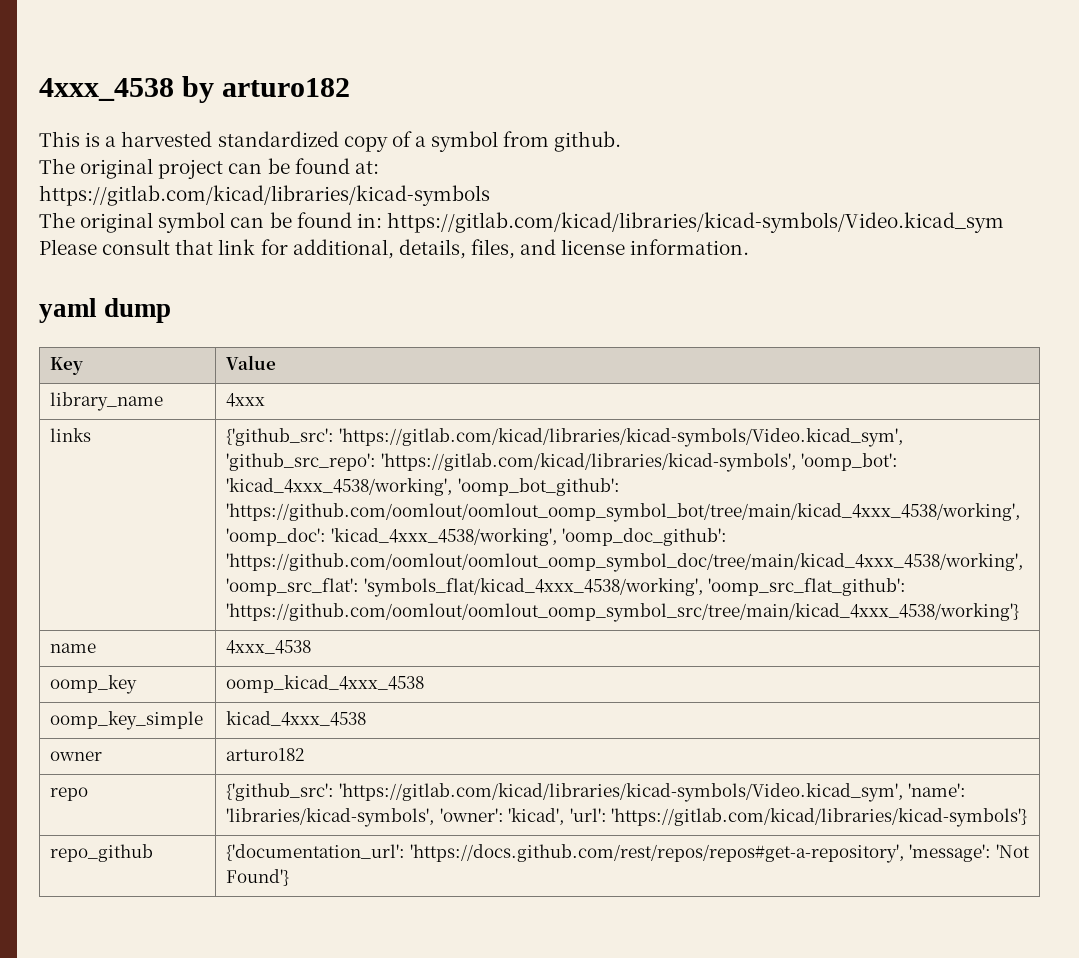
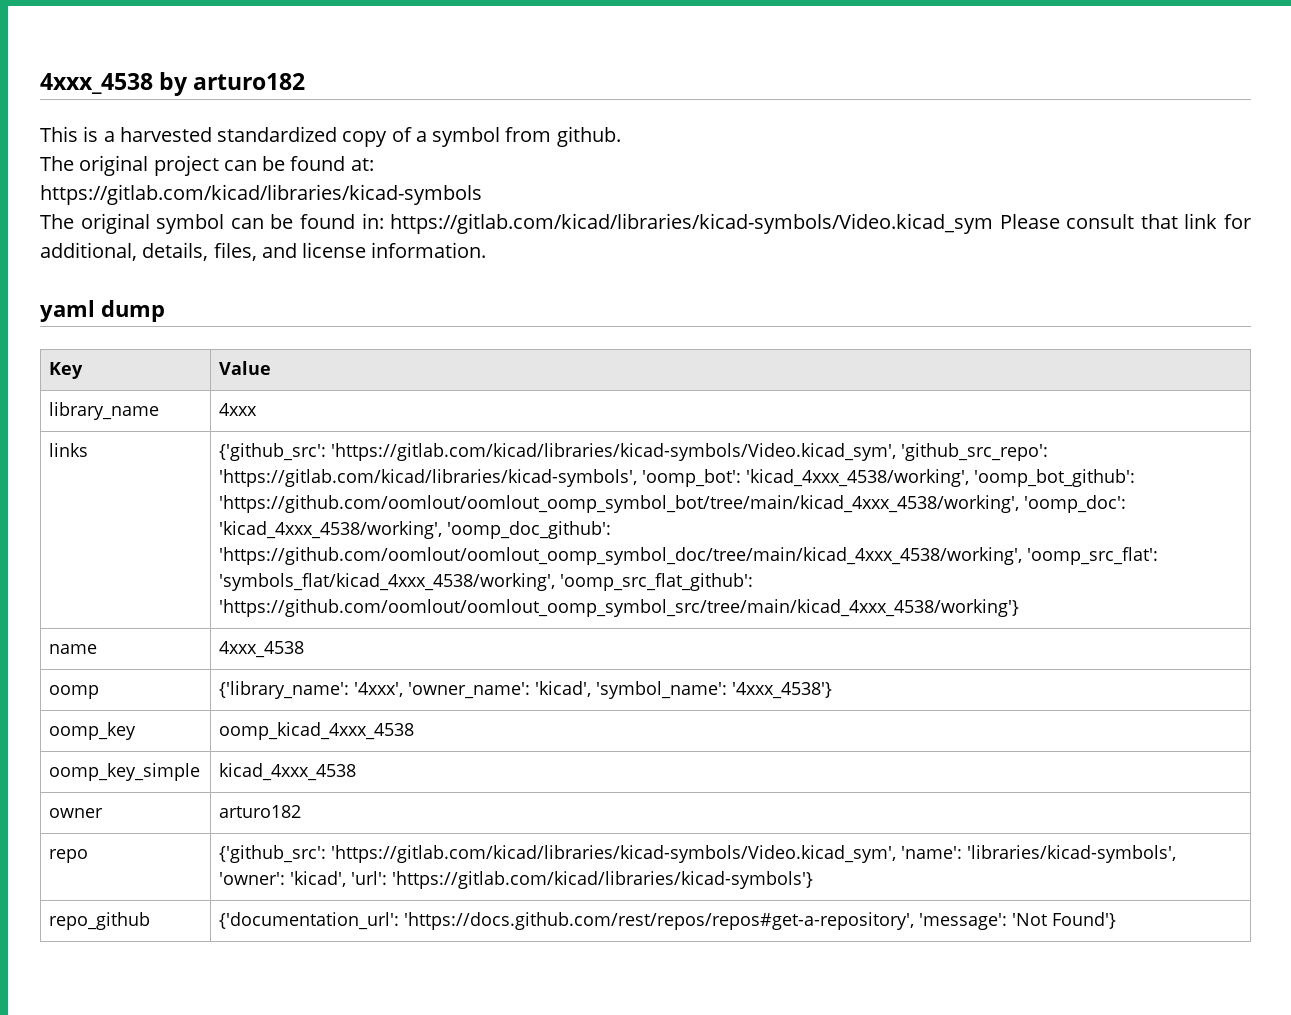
(312, 647) none -> [49,685,100,699] [219,681,833,699] // oomp | {'library_name': '4xxx', 'owner_name': 'kicad', 'symbol_name': '4xxx_4538'}

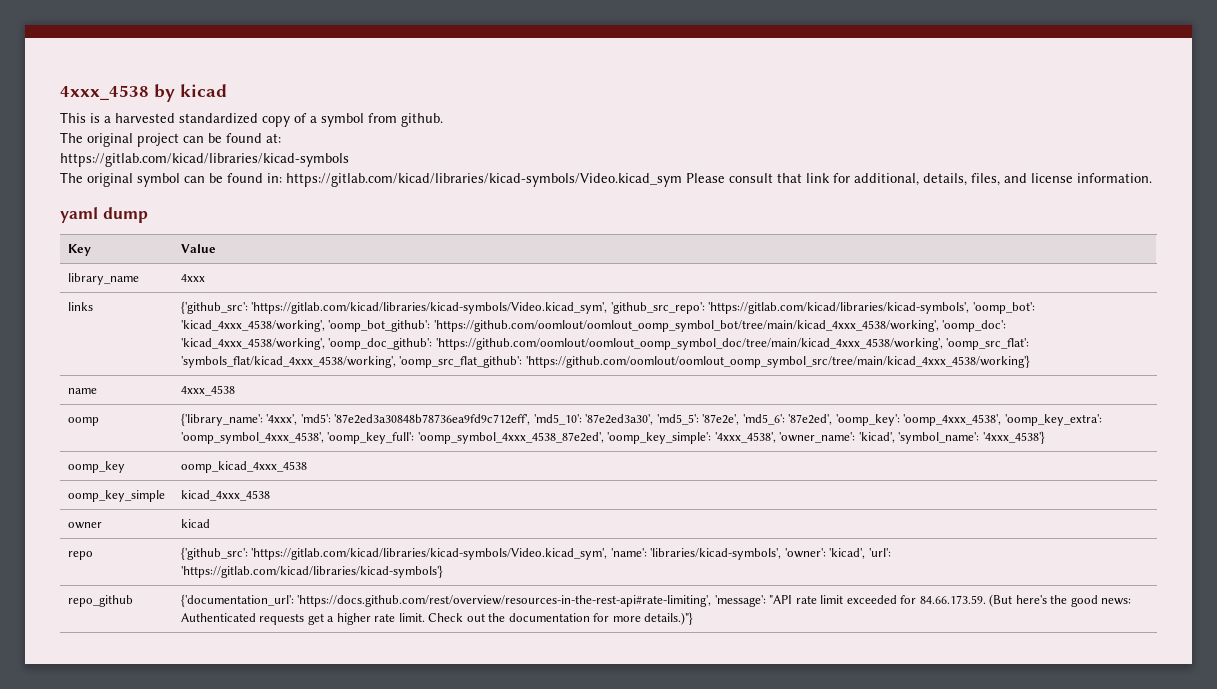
[193,73,306,90] arturo182 -> [180,84,227,97] kicad
(404, 689) none -> [300,414,1102,426] [180,432,776,444] 'md5': '87e2ed3a30848b78736ea9fd9c712eff', 'md5_10': '87e2ed3a30', 'md5_5': '87e2e', 'md5_6': '87e2ed', 'oomp_key': 'oomp_4xxx_4538', 'oomp_key_extra': 'oomp_symbol_4xxx_4538', 'oomp_key_full': 'oomp_symbol_4xxx_4538_87e2ed', 'oomp_key_simple': '4xxx_4538',
[219,805,302,818] arturo182 -> [180,519,210,528] kicad
[404,912,1117,930] 'https://docs.github.com/rest/repos/repos#get-a-repository', 'message': 'Not Found'} -> [297,594,1132,607] [180,612,694,625] 'https://docs.github.com/rest/overview/resources-in-the-rest-api#rate-limiting', 'message': "API rate limit exceeded for 84.66.173.59. (But here's the good news: Authenticated requests get a higher rate limit. Check out the documentation for more details.)"}

